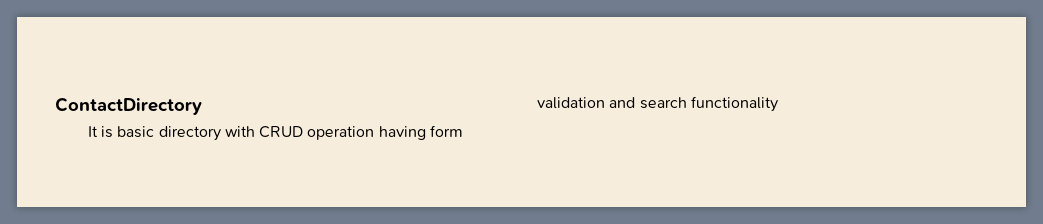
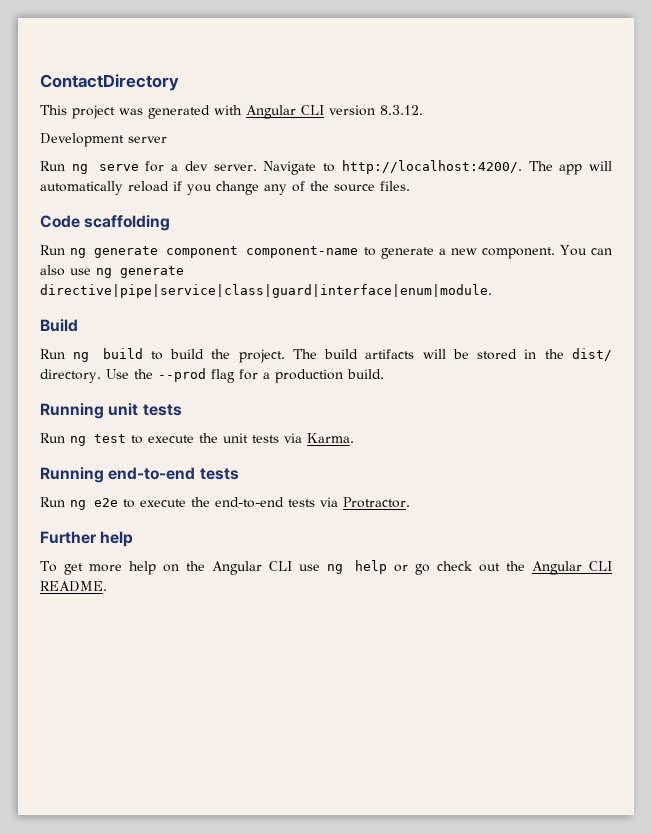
[87,125,464,141] [537,96,778,112] It is basic directory with CRUD operation having form validation and search functionality -> [40,105,423,119] [40,133,167,147] [40,160,612,175] [40,181,410,195] [40,215,171,231] [40,245,612,259] [40,265,184,278] [40,284,492,298] [40,319,78,332] [40,348,612,363] [40,368,384,383] [40,403,182,419] [40,433,354,446] [40,467,239,483] [40,497,410,510] [40,531,134,547] [40,560,612,575] [40,581,107,592] This project was generated with Angular CLI version 8.3.12. // Development server // Run ng serve for a dev server. Navigate to http://localhost:4200/. The app will automatically reload if you change any of the source files. // Code scaffolding // Run ng generate component component-name to generate a new component. You can also use ng generate directive|pipe|service|class|guard|interface|enum|module. // Build // Run ng build to build the project. The build artifacts will be stored in the dist/ directory. Use the --prod flag for a production build. // Running unit tests // Run ng test to execute the unit tests via Karma. // Running end-to-end tests // Run ng e2e to execute the end-to-end tests via Protractor. // Further help // To get more help on the Angular CLI use ng help or go check out the Angular CLI README.

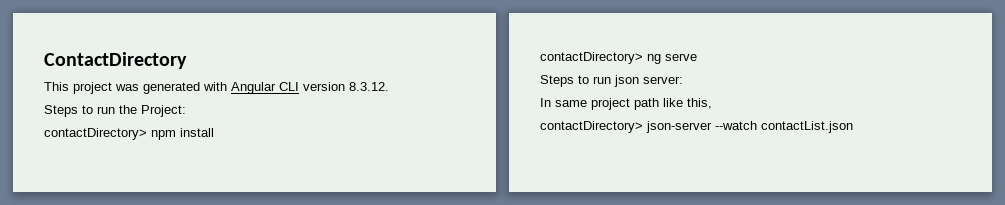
[40,133,167,147] [40,160,612,175] [40,181,410,195] [40,215,171,231] [40,245,612,259] [40,265,184,278] [40,284,492,298] [40,319,78,332] [40,348,612,363] [40,368,384,383] [40,403,182,419] [40,433,354,446] [40,467,239,483] [40,497,410,510] [40,531,134,547] [40,560,612,575] [40,581,107,592] Development server // Run ng serve for a dev server. Navigate to http://localhost:4200/. The app will automatically reload if you change any of the source files. // Code scaffolding // Run ng generate component component-name to generate a new component. You can also use ng generate directive|pipe|service|class|guard|interface|enum|module. // Build // Run ng build to build the project. The build artifacts will be stored in the dist/ directory. Use the --prod flag for a production build. // Running unit tests // Run ng test to execute the unit tests via Karma. // Running end-to-end tests // Run ng e2e to execute the end-to-end tests via Protractor. // Further help // To get more help on the Angular CLI use ng help or go check out the Angular CLI README. -> [44,105,186,117] [44,128,214,140] [540,52,697,64] [540,75,683,87] [540,98,712,110] [540,121,853,133] Steps to run the Project: // contactDirectory> npm install // contactDirectory> ng serve // Steps to run json server: // In same project path like this, // contactDirectory> json-server --watch contactList.json

